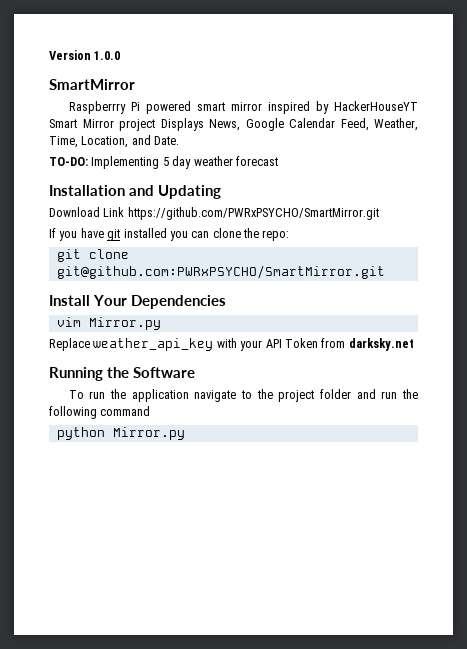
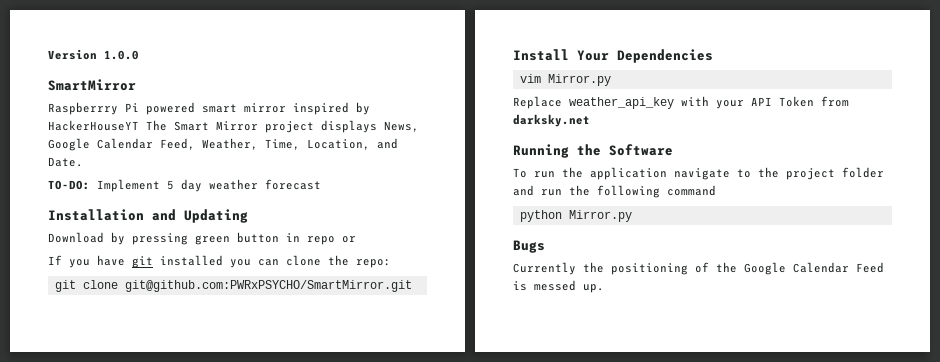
(418, 106) none -> [146,120,167,131] The
[160,118,204,131] Displays -> [321,120,377,133] displays
[91,156,160,169] Implementing -> [97,179,160,192] Implement
[103,207,379,220] Link https://github.com/PWRxPSYCHO/SmartMirror.git -> [111,232,356,245] by pressing green button in repo or
(185, 433) none -> [513,240,545,253] [513,262,884,275] [513,280,604,293] // Bugs // Currently the positioning of the Google Calendar Feed is messed up.

